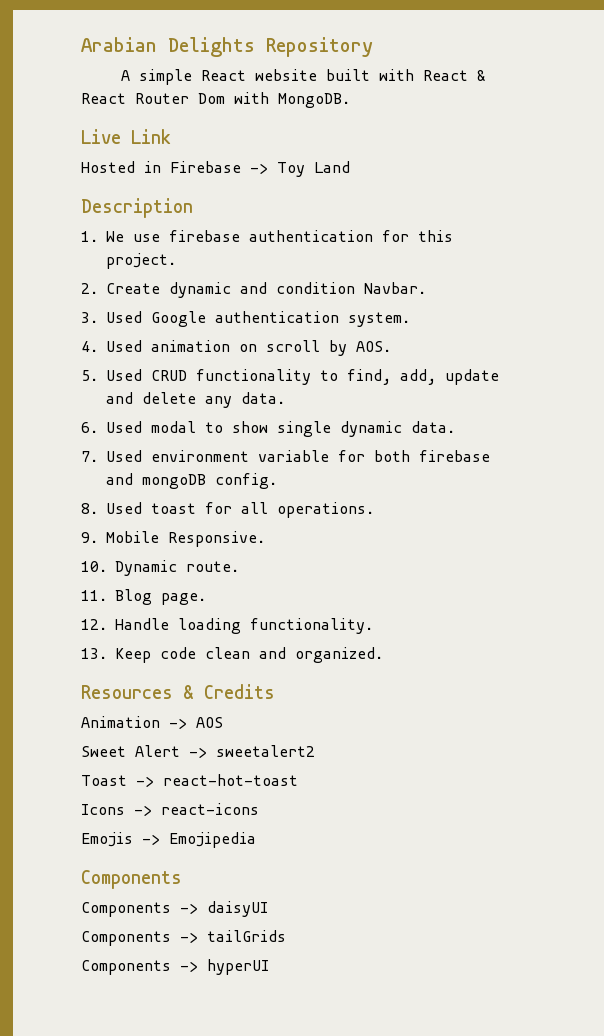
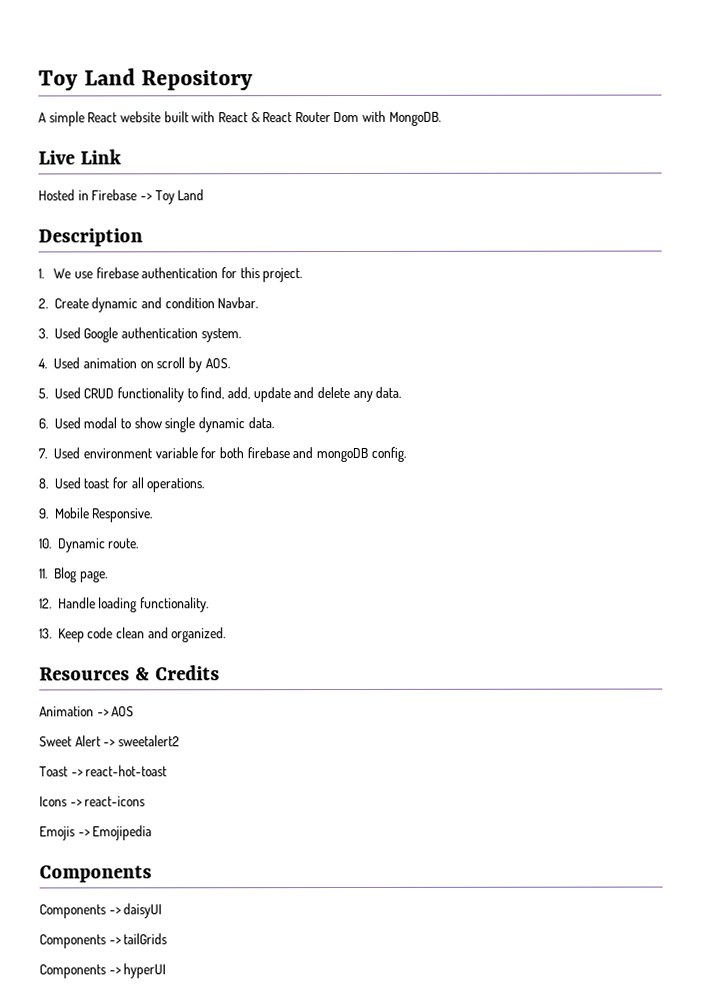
[81,37,255,57] Arabian Delights -> [38,68,136,91] Toy Land

